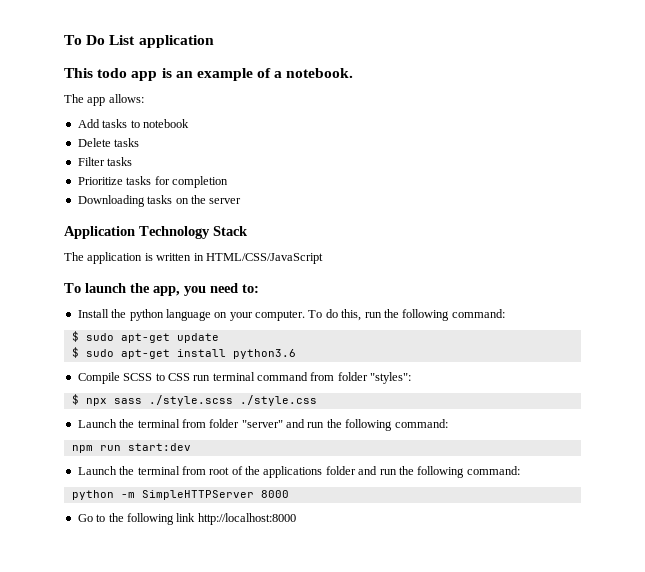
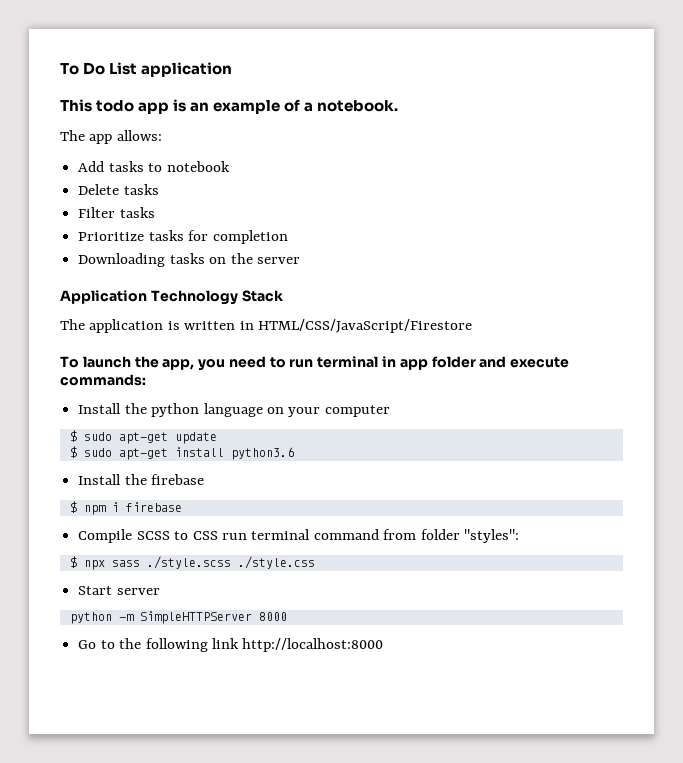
[205,253,323,264] HTML/CSS/JavaScript -> [258,319,473,333] HTML/CSS/JavaScript/Firestore
[242,284,259,293] to: -> [269,356,570,370] [60,374,146,386] to run terminal in app folder and execute commands:
[255,309,505,321] computer. To do this, run the following command: -> [324,405,390,417] computer
(296, 354) none -> [78,474,205,485] [69,501,182,515] // Install the firebase // $ npm i firebase
[77,419,448,431] [71,443,191,453] [77,466,520,478] Launch the terminal from folder "server" and run the following command: // npm run start:dev // Launch the terminal from root of the applications folder and run the following command: -> [78,586,160,595] Start server

